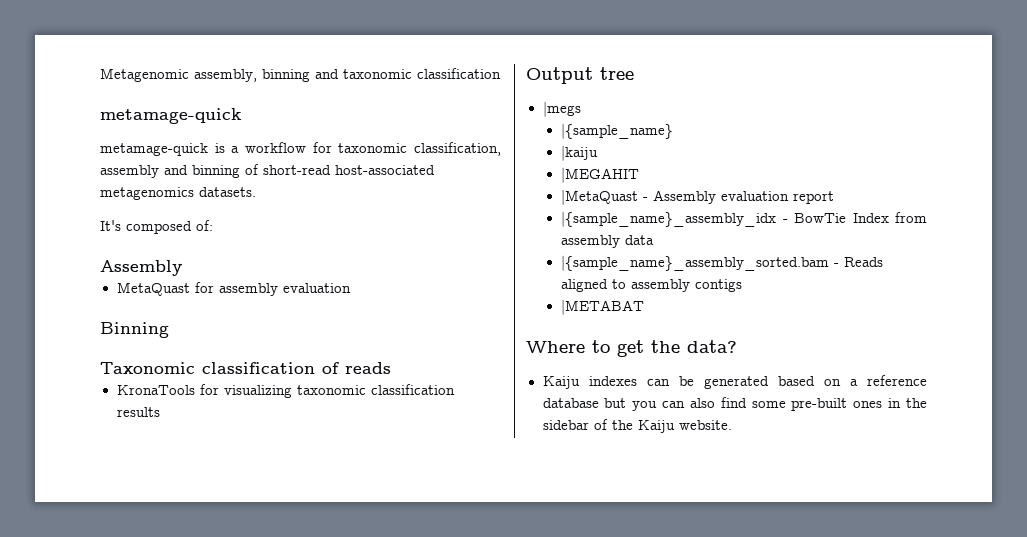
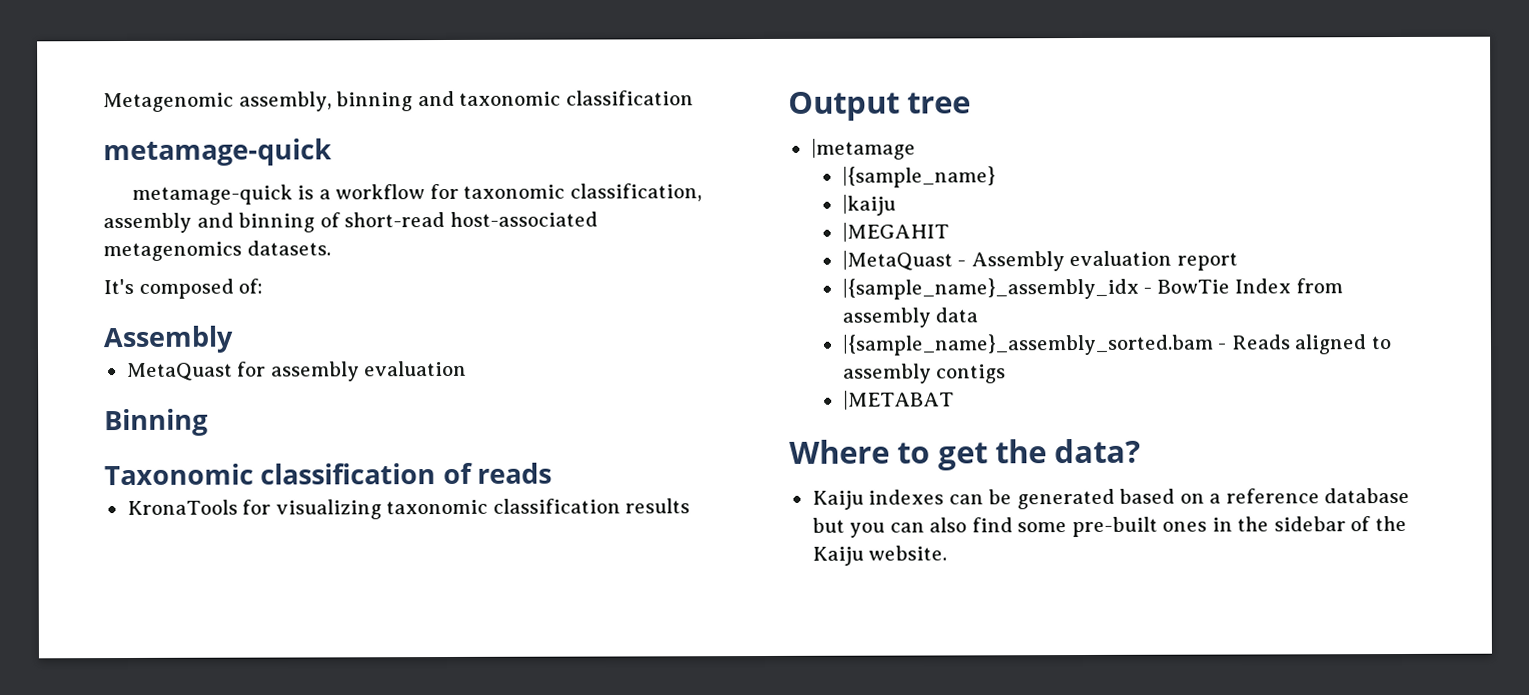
[542,101,581,117] |megs -> [810,138,916,160] |metamage

